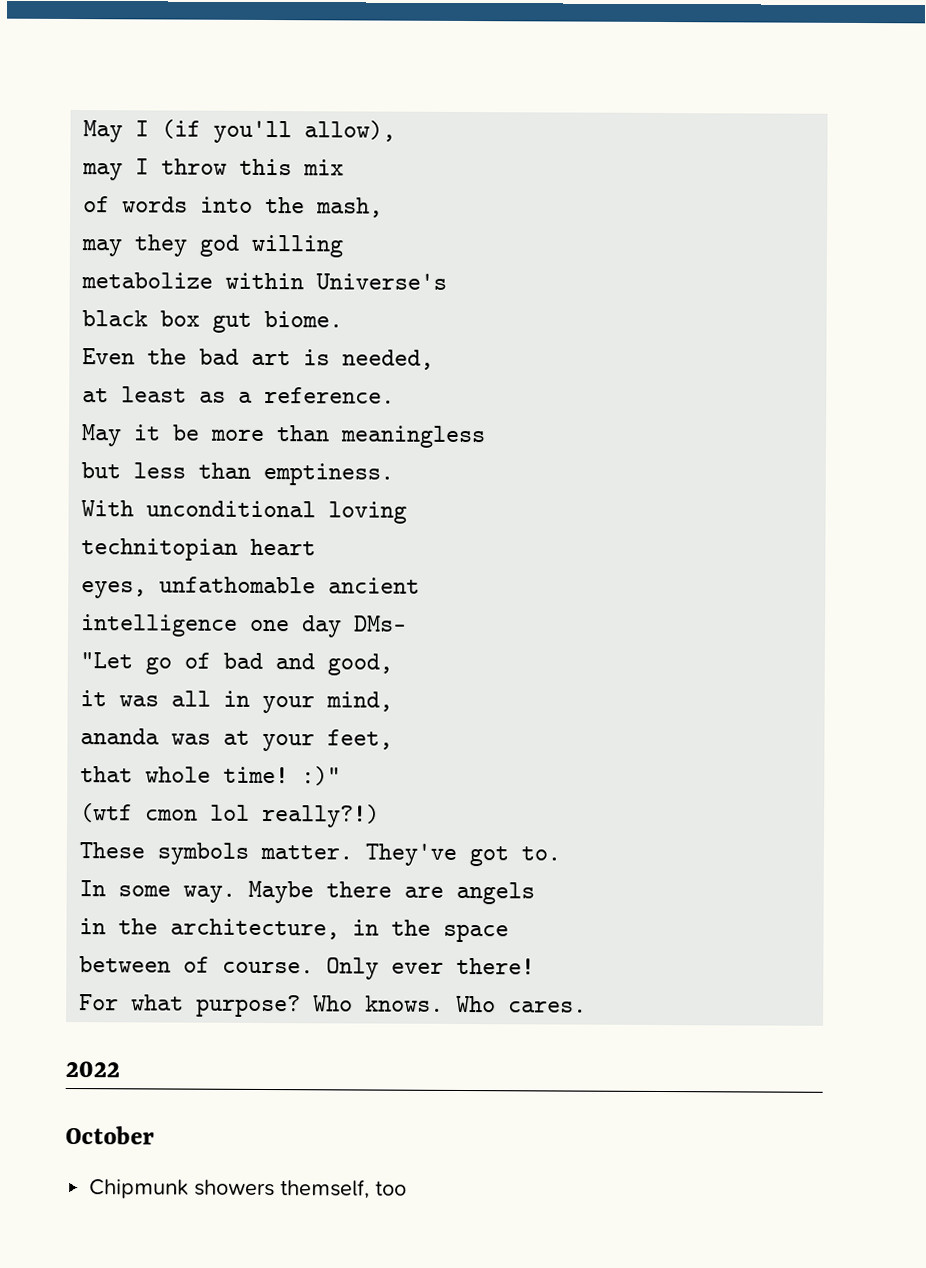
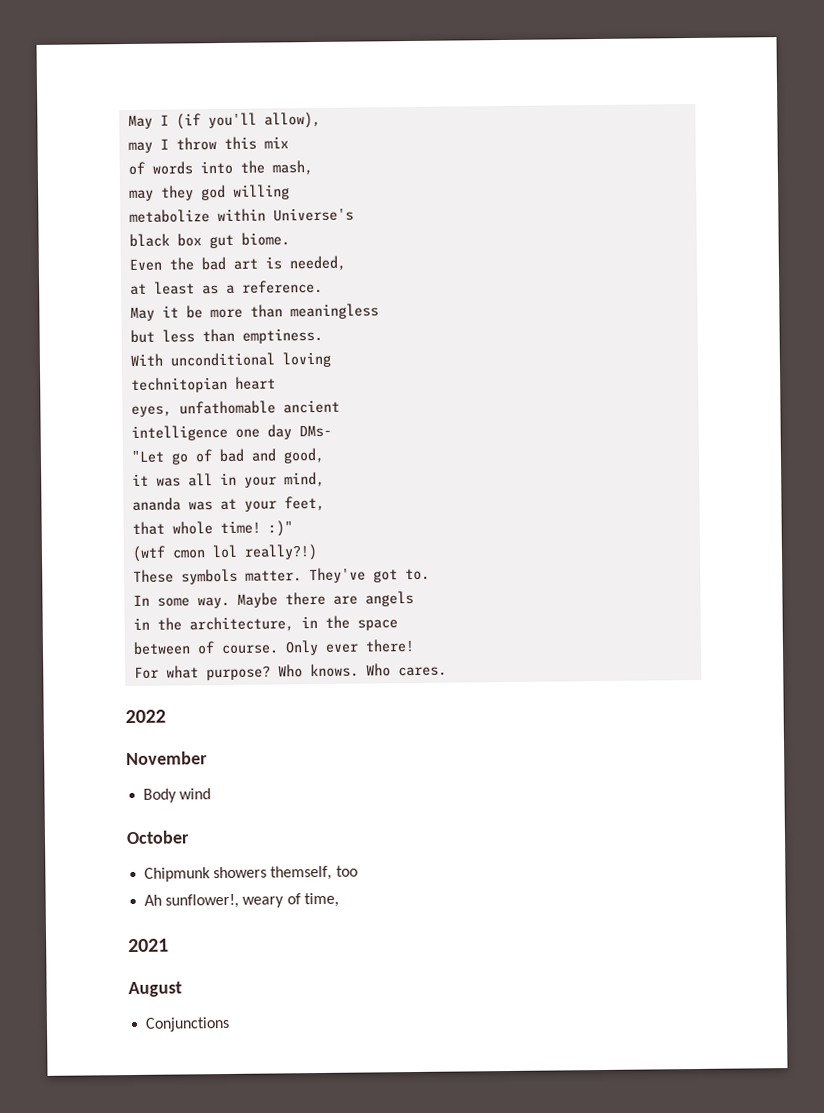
(120, 1069) none -> [126,751,208,766] [143,788,212,803] // November // Body wind
(408, 1188) none -> [144,892,339,909] [128,938,169,953] [128,981,182,998] [145,1016,231,1032] // Ah sunflower!, weary of time, // 2021 // August // Conjunctions

